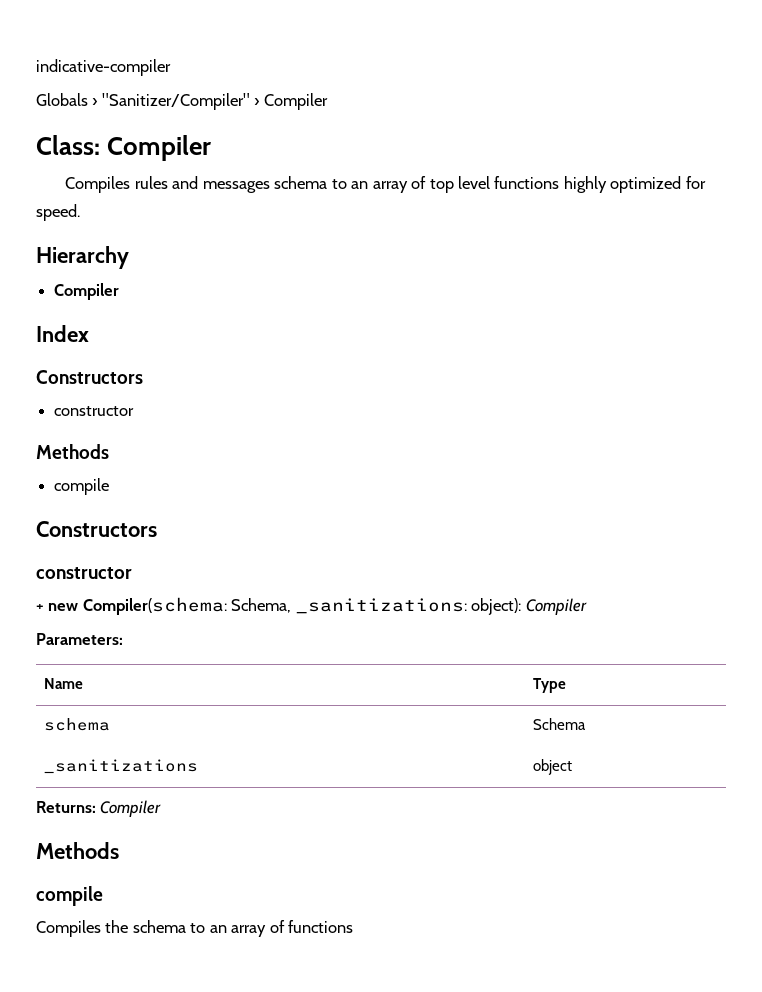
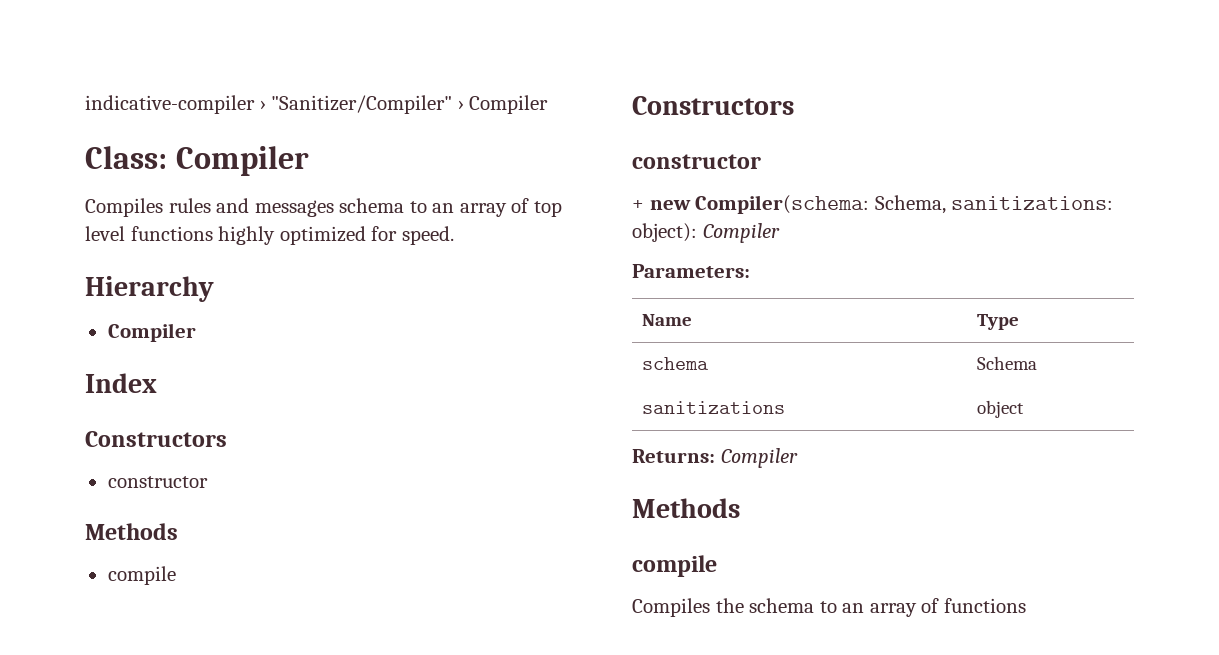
[36,93,88,106] // Globals -> (255, 104) none
[295,598,467,614] _sanitizations: -> [951,196,1114,210] sanitizations:
[44,759,199,774] _sanitizations -> [641,401,785,414] sanitizations

